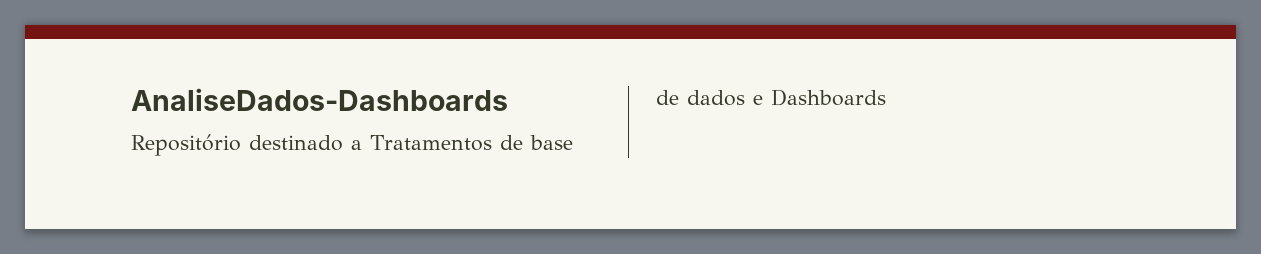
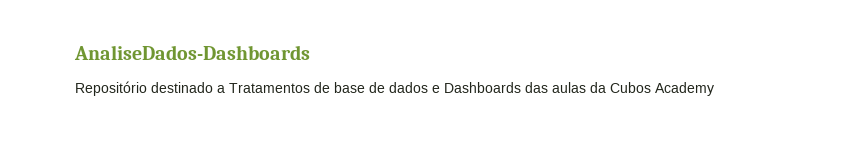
(886, 97) none -> [525,82,714,96] das aulas da Cubos Academy

